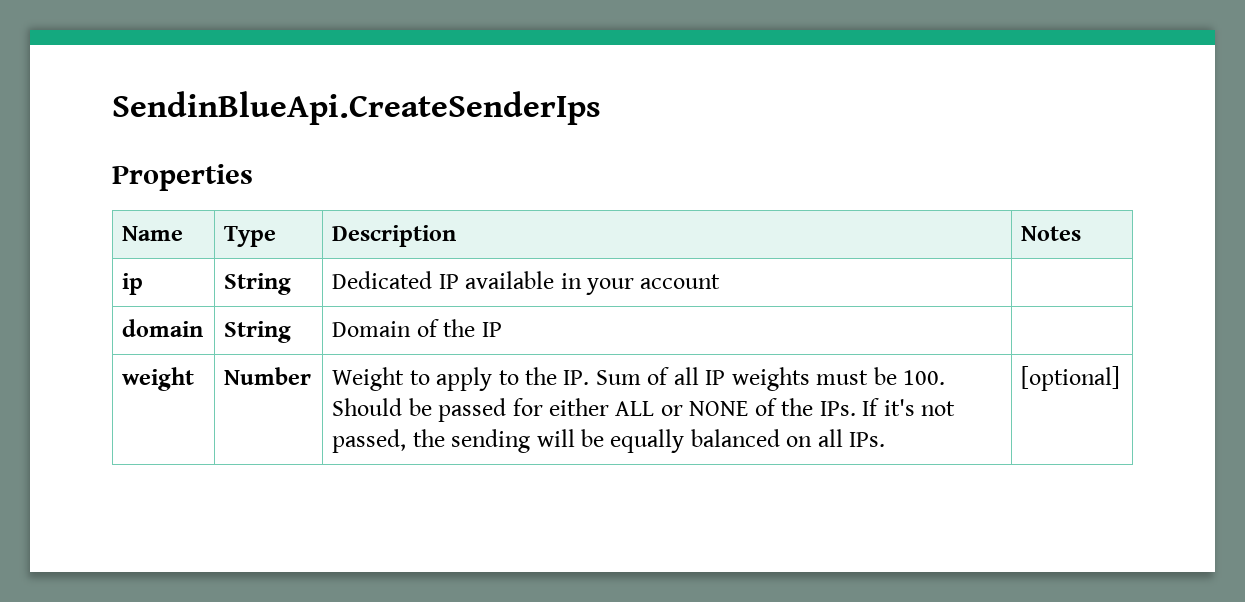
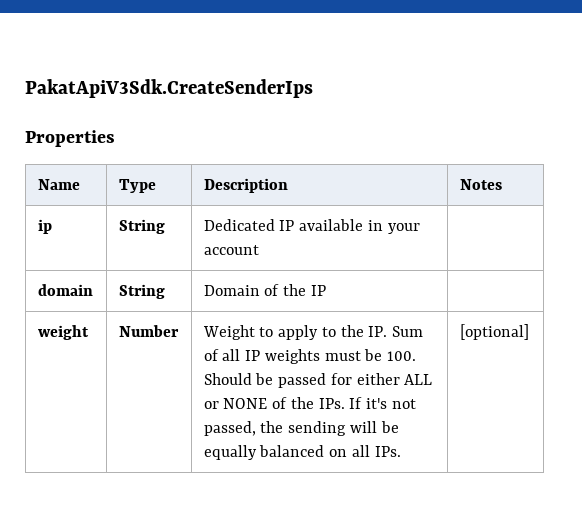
[112,91,601,125] SendinBlueApi.CreateSenderIps -> [25,79,313,98] PakatApiV3Sdk.CreateSenderIps

